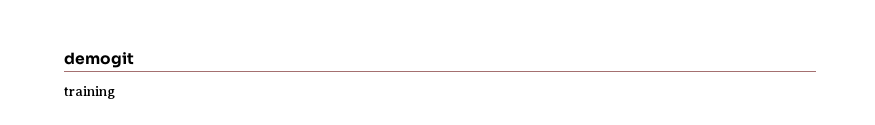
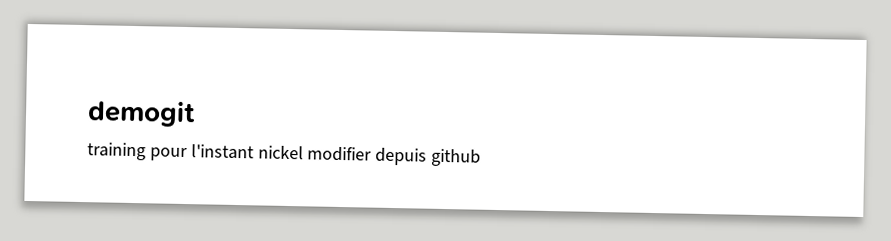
(115, 92) none -> [149,144,482,167] pour l'instant nickel modifier depuis github

